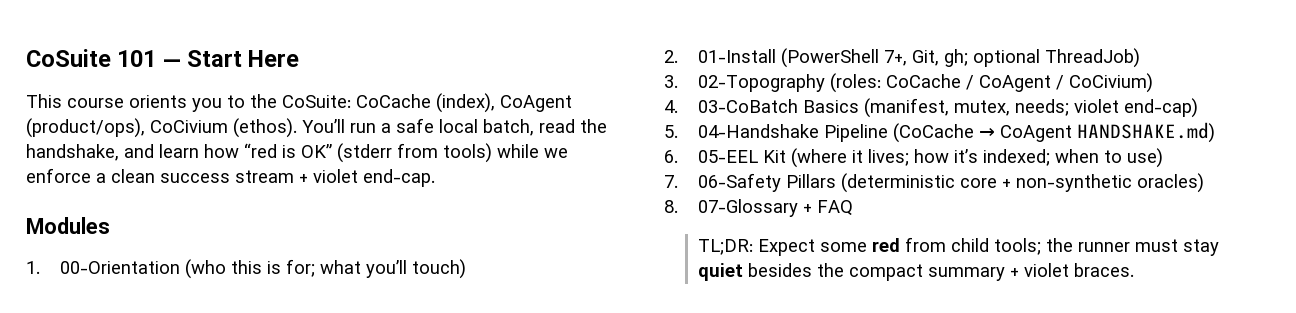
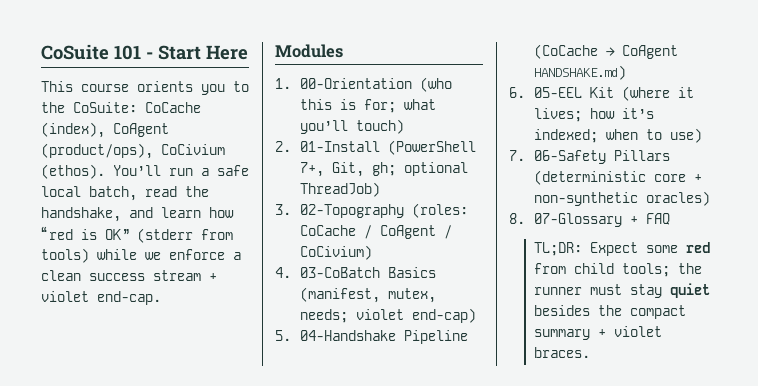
[162,59,181,67] — -> [146,52,153,59] -

